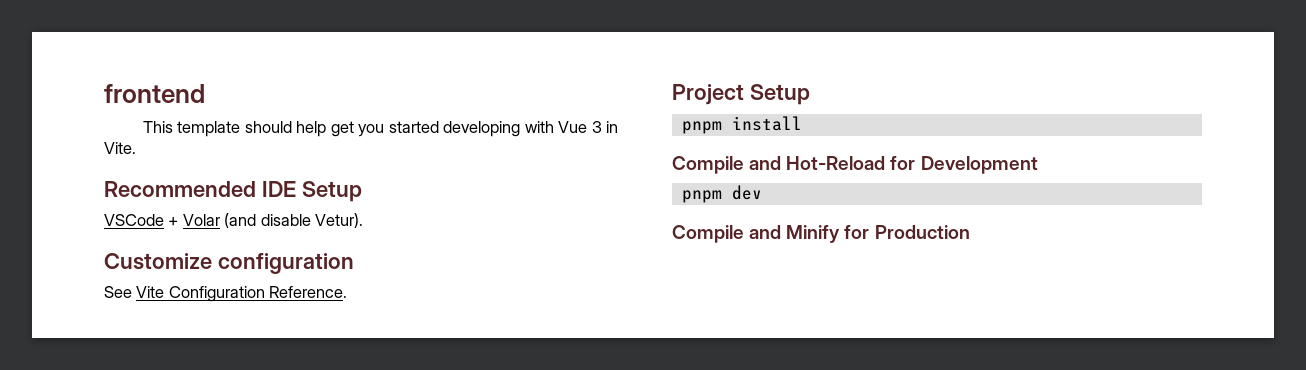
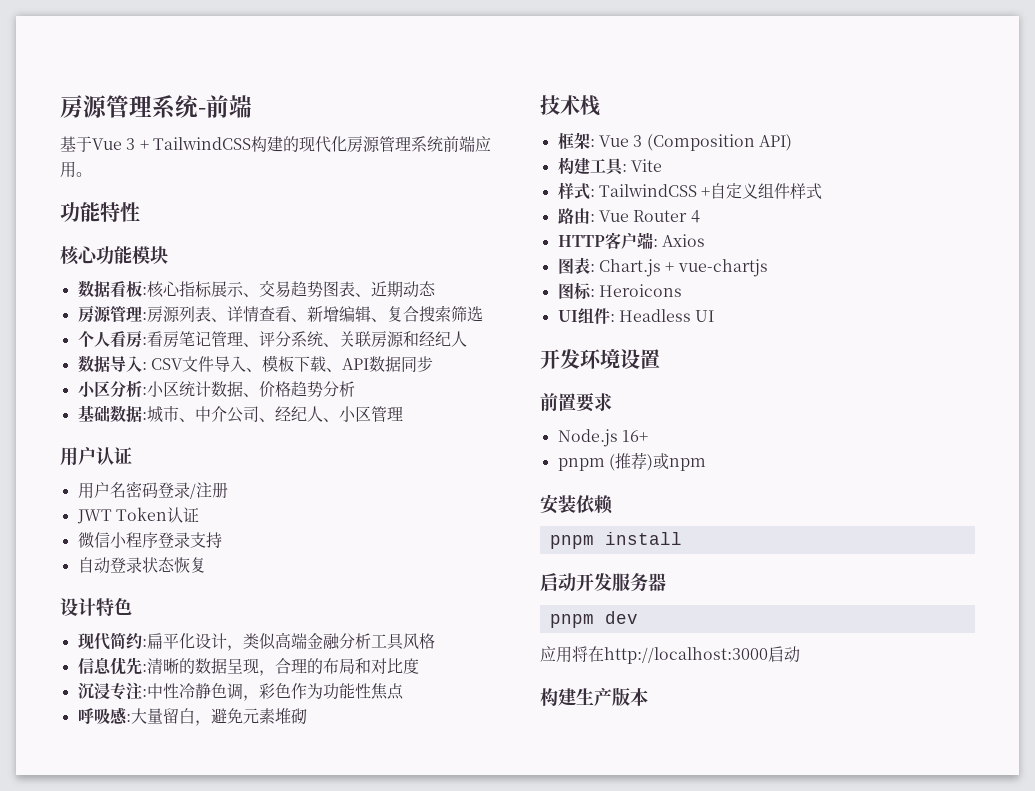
[104,84,205,103] [142,121,618,137] [104,142,136,154] [104,181,362,202] [104,213,364,228] [104,253,354,274] [104,286,348,302] [672,84,810,105] [681,116,802,134] [672,156,1038,174] [681,185,762,203] [672,225,970,243] frontend // This template should help get you started developing with Vue 3 in Vite. // Recommended IDE Setup // VSCode + Volar (and disable Vetur). // Customize configuration // See Vite Configuration Reference. // Project Setup // pnpm install // Compile and Hot-Reload for Development // pnpm dev // Compile and Minify for Production -> [60,95,252,119] [60,136,491,153] [60,161,92,178] [60,202,140,222] [60,246,168,265] [77,280,436,298] [77,305,483,323] [77,330,467,348] [77,355,433,373] [77,380,355,398] [77,405,403,423] [60,447,132,466] [77,481,228,499] [76,507,199,524] [77,532,222,548] [77,557,206,574] [60,598,132,616] [77,632,435,651] [77,657,419,676] [77,682,404,701] [77,707,307,726] [540,95,600,116] [557,132,792,151] [557,157,662,176] [557,182,823,200] [557,208,700,224] [557,232,705,249] [557,257,768,277] [557,282,682,299] [557,308,715,324] [540,349,660,369] [540,393,612,412] [557,429,648,447] [557,452,706,471] [540,494,613,514] [549,532,682,549] [540,573,666,592] [549,611,638,628] [540,646,800,664] [540,687,648,706] 房源管理系统-前端 // 基于Vue 3 + TailwindCSS构建的现代化房源管理系统前端应用。 // 功能特性 // 核心功能模块 // 数据看板:核心指标展示、交易趋势图表、近期动态 // 房源管理:房源列表、详情查看、新增编辑、复合搜索筛选 // 个人看房:看房笔记管理、评分系统、关联房源和经纪人 // 数据导入: CSV文件导入、模板下载、API数据同步 // 小区分析:小区统计数据、价格趋势分析 // 基础数据:城市、中介公司、经纪人、小区管理 // 用户认证 // 用户名密码登录/注册 // JWT Token认证 // 微信小程序登录支持 // 自动登录状态恢复 // 设计特色 // 现代简约:扁平化设计，类似高端金融分析工具风格 // 信息优先:清晰的数据呈现，合理的布局和对比度 // 沉浸专注:中性冷静色调，彩色作为功能性焦点 // 呼吸感:大量留白，避免元素堆砌 // 技术栈 // 框架: Vue 3 (Composition API) // 构建工具: Vite // 样式: TailwindCSS +自定义组件样式 // 路由: Vue Router 4 // HTTP客户端: Axios // 图表: Chart.js + vue-chartjs // 图标: Heroicons // UI组件: Headless UI // 开发环境设置 // 前置要求 // Node.js 16+ // pnpm (推荐)或npm // 安装依赖 // pnpm install // 启动开发服务器 // pnpm dev // 应用将在http://localhost:3000启动 // 构建生产版本

